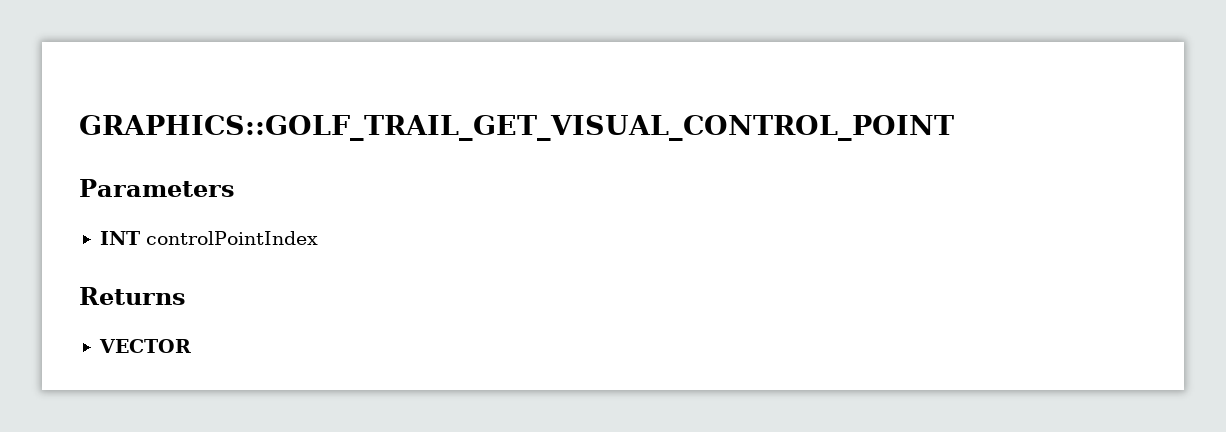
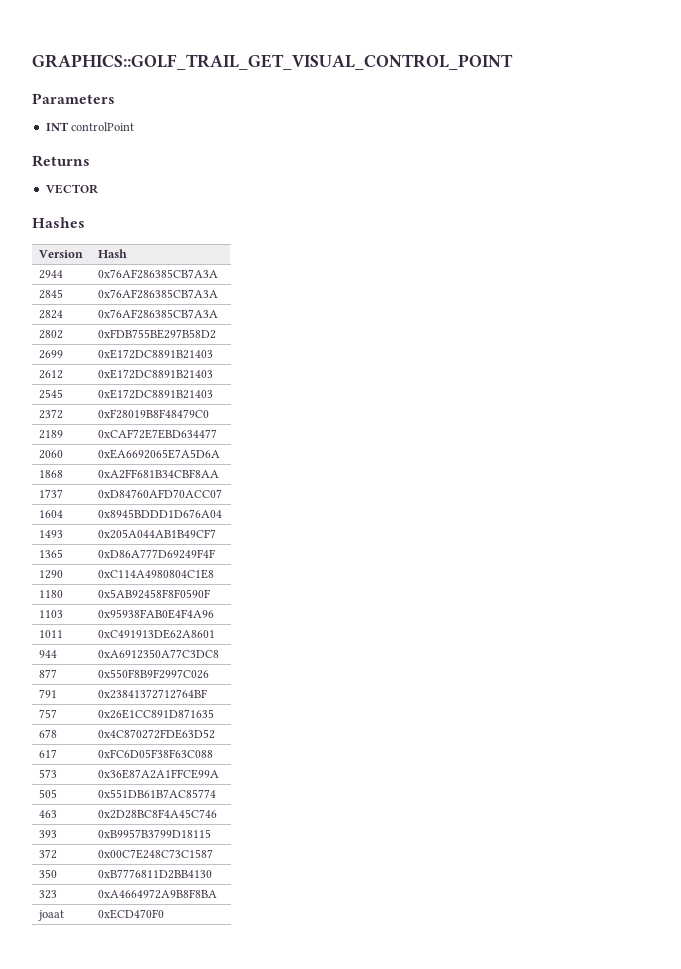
[145,231,318,245] controlPointIndex -> [71,122,135,131] controlPoint
(191, 346) none -> [32,217,85,228] [39,250,84,258] [98,249,128,258] [39,270,64,279] [98,269,219,279] [39,289,64,299] [98,289,219,299] [39,310,64,319] [98,309,219,319] [39,330,64,339] [98,329,217,339] [39,350,64,359] [98,349,214,359] [39,370,64,379] [98,369,214,379] [39,389,64,399] [98,389,214,399] [39,409,64,419] [98,409,210,419] [39,430,64,439] [98,429,218,439] [39,450,64,459] [98,449,221,459] [39,470,64,478] [98,469,220,479] [39,489,64,498] [98,489,223,498] [39,510,64,518] [98,509,223,518] [39,530,64,538] [98,529,217,539] [39,549,64,558] [98,549,216,559] [39,570,64,579] [98,569,215,579] [39,590,64,598] [98,589,211,599] [39,610,64,618] [98,609,215,619] [39,630,64,638] [98,629,216,639] [39,650,58,658] [98,649,220,659] [39,669,58,678] [98,669,210,679] [39,689,58,698] [98,689,208,699] [39,709,58,718] [98,709,215,719] [39,729,58,738] [98,729,216,739] [39,749,58,758] [98,749,214,758] [39,769,58,778] [98,769,220,779] [39,789,58,798] [98,789,217,798] [39,810,58,818] [98,809,218,819] [39,830,58,838] [98,829,212,838] [39,849,58,859] [98,849,214,859] [39,869,58,878] [98,869,213,879] [39,890,58,899] [98,889,218,899] [38,910,65,921] [98,909,165,919] // Hashes // Version | Hash // 2944 | 0x76AF286385CB7A3A // 2845 | 0x76AF286385CB7A3A // 2824 | 0x76AF286385CB7A3A // 2802 | 0xFDB755BE297B58D2 // 2699 | 0xE172DC8891B21403 // 2612 | 0xE172DC8891B21403 // 2545 | 0xE172DC8891B21403 // 2372 | 0xF28019B8F48479C0 // 2189 | 0xCAF72E7EBD634477 // 2060 | 0xEA6692065E7A5D6A // 1868 | 0xA2FF681B34CBF8AA // 1737 | 0xD84760AFD70ACC07 // 1604 | 0x8945BDDD1D676A04 // 1493 | 0x205A044AB1B49CF7 // 1365 | 0xD86A777D69249F4F // 1290 | 0xC114A4980804C1E8 // 1180 | 0x5AB92458F8F0590F // 1103 | 0x95938FAB0E4F4A96 // 1011 | 0xC491913DE62A8601 // 944 | 0xA6912350A77C3DC8 // 877 | 0x550F8B9F2997C026 // 791 | 0x23841372712764BF // 757 | 0x26E1CC891D871635 // 678 | 0x4C870272FDE63D52 // 617 | 0xFC6D05F38F63C088 // 573 | 0x36E87A2A1FFCE99A // 505 | 0x551DB61B7AC85774 // 463 | 0x2D28BC8F4A45C746 // 393 | 0xB9957B3799D18115 // 372 | 0x00C7E248C73C1587 // 350 | 0xB7776811D2BB4130 // 323 | 0xA4664972A9B8F8BA // joaat | 0xECD470F0

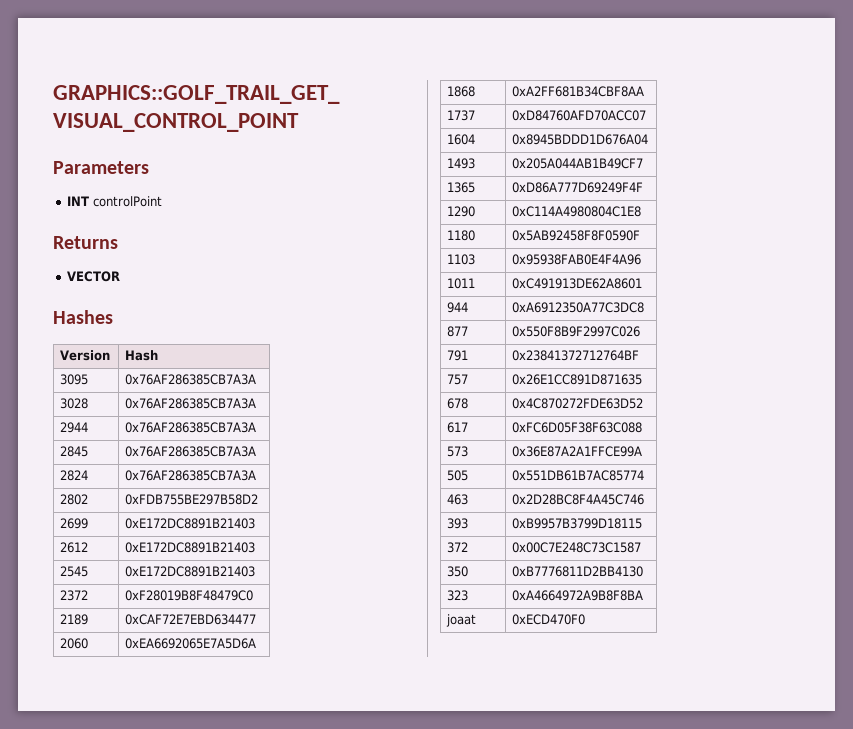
(128, 253) none -> [60,374,89,385] [125,374,257,385] [60,398,89,409] [125,398,257,409] // 3095 | 0x76AF286385CB7A3A // 3028 | 0x76AF286385CB7A3A

